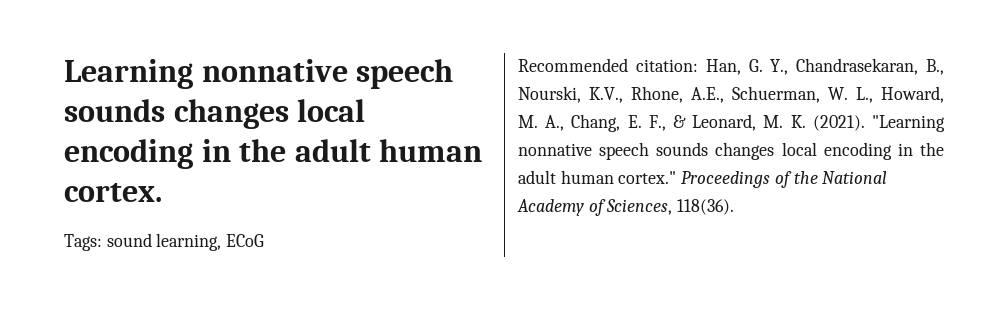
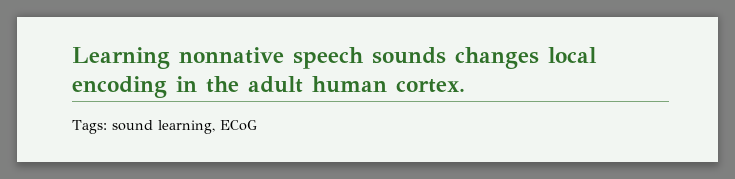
[518,58,944,75] [518,86,944,103] [518,114,945,132] [518,142,945,160] [518,170,888,188] [517,199,735,216] // Recommended citation: Han, G. Y., Chandrasekaran, B., Nourski, K.V., Rhone, A.E., Schuerman, W. L., Howard, M. A., Chang, E. F., & Leonard, M. K. (2021). "Learning nonnative speech sounds changes local encoding in the adult human cortex." Proceedings of the National Academy of Sciences, 118(36). -> (257, 125) none

